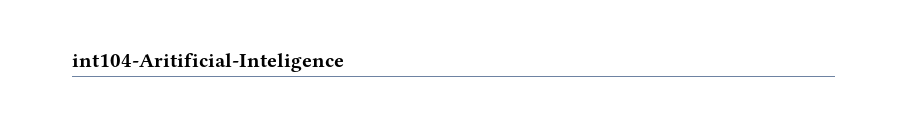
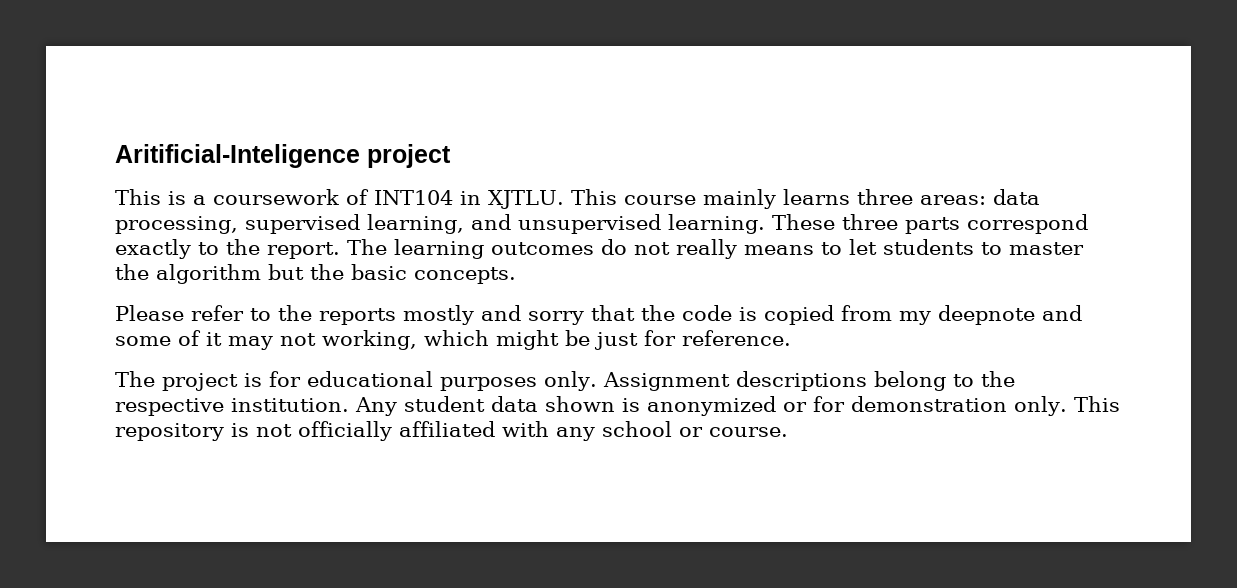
[72,53,344,72] int104-Aritificial-Inteligence -> [115,144,451,168] [115,189,1040,209] [115,214,1088,234] [115,239,1084,259] [115,264,516,284] [115,305,1082,325] [115,330,791,350] [115,371,1015,391] [115,396,1120,416] [115,421,788,441] Aritificial-Inteligence project // This is a coursework of INT104 in XJTLU. This course mainly learns three areas: data processing, supervised learning, and unsupervised learning. These three parts correspond exactly to the report. The learning outcomes do not really means to let students to master the algorithm but the basic concepts. // Please refer to the reports mostly and sorry that the code is copied from my deepnote and some of it may not working, which might be just for reference. // The project is for educational purposes only. Assignment descriptions belong to the respective institution. Any student data shown is anonymized or for demonstration only. This repository is not officially affiliated with any school or course.

